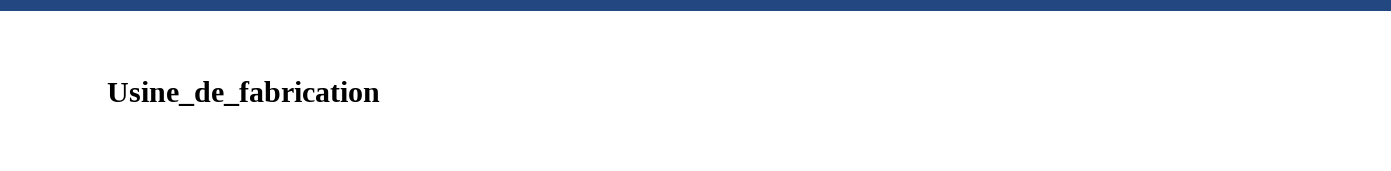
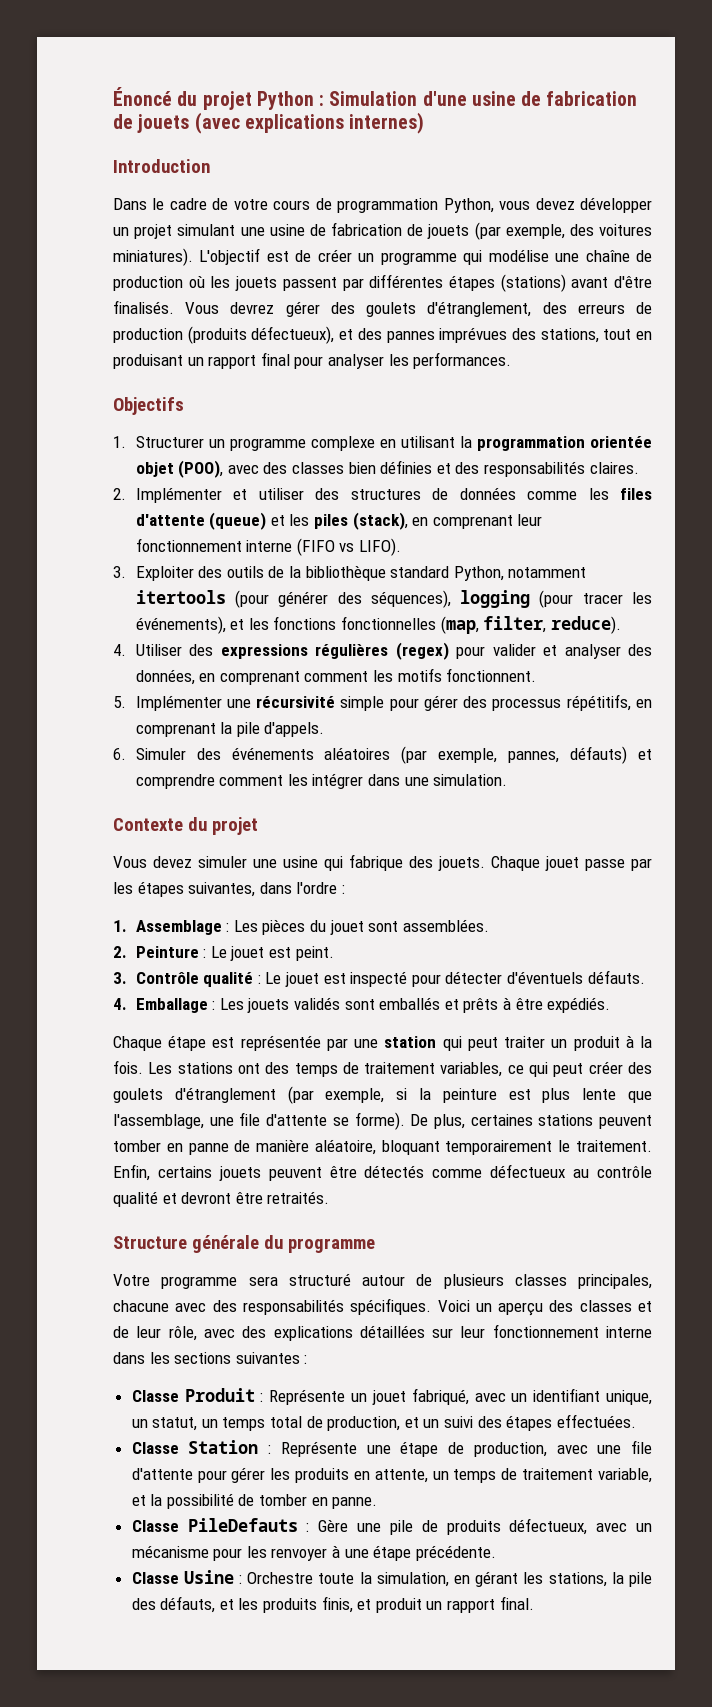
[107,81,380,106] Usine_de_fabrication -> [113,87,638,110] [113,112,425,134] [113,159,210,173] [113,197,652,213] [113,222,653,240] [113,248,652,266] [113,274,652,292] [113,300,652,317] [113,326,652,344] [113,352,512,369] [113,397,184,415] [113,436,652,451] [135,460,639,478] [113,487,652,503] [135,512,543,530] [135,538,402,556] [113,565,587,581] [135,590,652,608] [135,616,621,634] [113,642,652,660] [135,668,537,685] [113,694,652,711] [135,722,325,737] [113,746,652,764] [135,773,508,789] [113,817,258,835] [113,854,652,871] [113,881,345,897] [113,919,489,935] [113,946,334,961] [113,970,645,987] [113,997,611,1013] [113,1035,652,1051] [113,1060,652,1077] [113,1086,653,1104] [113,1112,652,1130] [113,1139,652,1155] [113,1164,653,1181] [113,1191,330,1207] [113,1235,375,1253] [113,1273,652,1289] [113,1298,652,1316] [113,1324,652,1341] [113,1352,308,1364] [131,1388,652,1405] [131,1414,636,1431] [131,1440,653,1457] [131,1467,652,1483] [131,1493,378,1509] [131,1518,652,1535] [131,1545,496,1561] [131,1570,652,1587] [131,1596,534,1613] Énoncé du projet Python : Simulation d'une usine de fabrication de jouets (avec explications internes) // Introduction // Dans le cadre de votre cours de programmation Python, vous devez développer un projet simulant une usine de fabrication de jouets (par exemple, des voitures miniatures). L'objectif est de créer un programme qui modélise une chaîne de production où les jouets passent par différentes étapes (stations) avant d'être finalisés. Vous devrez gérer des goulets d'étranglement, des erreurs de production (produits défectueux), et des pannes imprévues des stations, tout en produisant un rapport final pour analyser les performances. // Objectifs // 1. Structurer un programme complexe en utilisant la programmation orientée objet (POO), avec des classes bien définies et des responsabilités claires. // 2. Implémenter et utiliser des structures de données comme les files d'attente (queue) et les piles (stack), en comprenant leur fonctionnement interne (FIFO vs LIFO). // 3. Exploiter des outils de la bibliothèque standard Python, notamment itertools (pour générer des séquences), logging (pour tracer les événements), et les fonctions fonctionnelles (map, filter, reduce). // 4. Utiliser des expressions régulières (regex) pour valider et analyser des données, en comprenant comment les motifs fonctionnent. // 5. Implémenter une récursivité simple pour gérer des processus répétitifs, en comprenant la pile d'appels. // 6. Simuler des événements aléatoires (par exemple, pannes, défauts) et comprendre comment les intégrer dans une simulation. // Contexte du projet // Vous devez simuler une usine qui fabrique des jouets. Chaque jouet passe par les étapes suivantes, dans l'ordre : // 1. Assemblage : Les pièces du jouet sont assemblées. // 2. Peinture : Le jouet est peint. // 3. Contrôle qualité : Le jouet est inspecté pour détecter d'éventuels défauts. // 4. Emballage : Les jouets validés sont emballés et prêts à être expédiés. // Chaque étape est représentée par une station qui peut traiter un produit à la fois. Les stations ont des temps de traitement variables, ce qui peut créer des goulets d'étranglement (par exemple, si la peinture est plus lente que l'assemblage, une file d'attente se forme). De plus, certaines stations peuvent tomber en panne de manière aléatoire, bloquant temporairement le traitement. Enfin, certains jouets peuvent être détectés comme défectueux au contrôle qualité et devront être retraités. // Structure générale du programme // Votre programme sera structuré autour de plusieurs classes principales, chacune avec des responsabilités spécifiques. Voici un aperçu des classes et de leur rôle, avec des explications détaillées sur leur fonctionnement interne dans les sections suivantes : // Classe Produit : Représente un jouet fabriqué, avec un identifiant unique, un statut, un temps total de production, et un suivi des étapes effectuées. // Classe Station : Représente une étape de production, avec une file d'attente pour gérer les produits en attente, un temps de traitement variable, et la possibilité de tomber en panne. // Classe PileDefauts : Gère une pile de produits défectueux, avec un mécanisme pour les renvoyer à une étape précédente. // Classe Usine : Orchestre toute la simulation, en gérant les stations, la pile des défauts, et les produits finis, et produit un rapport final.

